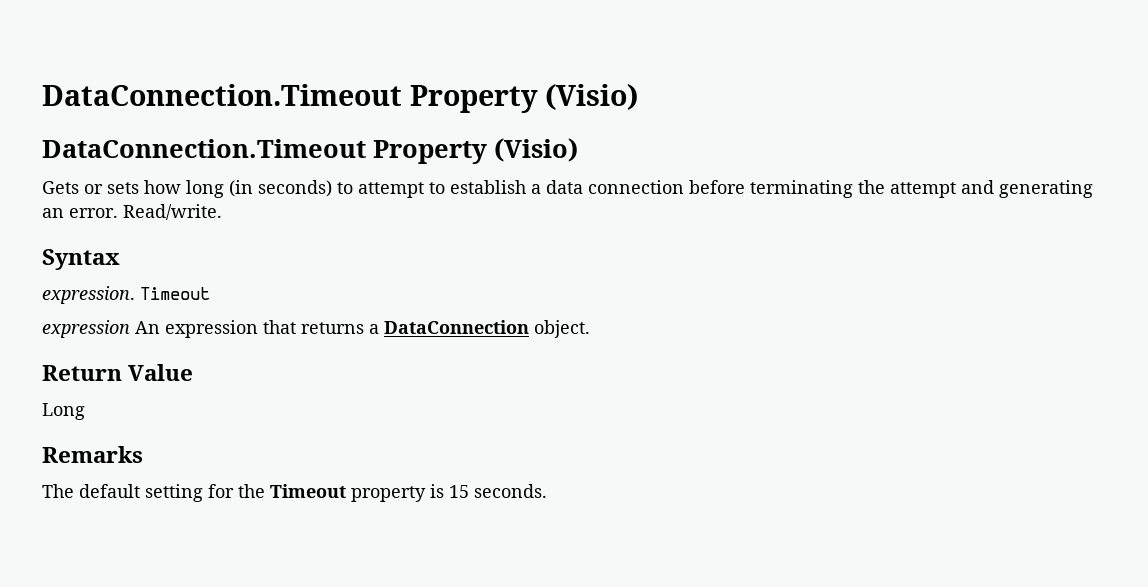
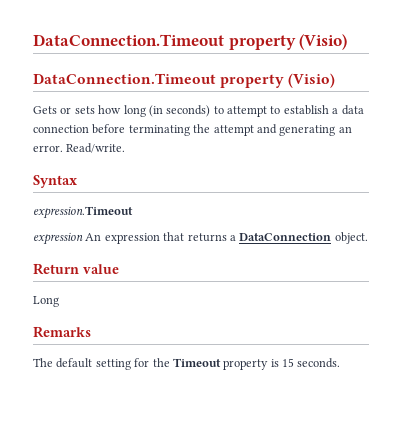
[42,84,538,113] DataConnection.Timeout Property -> [33,34,296,50] DataConnection.Timeout property
[373,140,487,164] Property -> [220,74,285,88] property
[42,286,210,304] expression. Timeout -> [33,206,133,219] expression.Timeout
[128,364,194,381] Value -> [83,264,119,274] value

